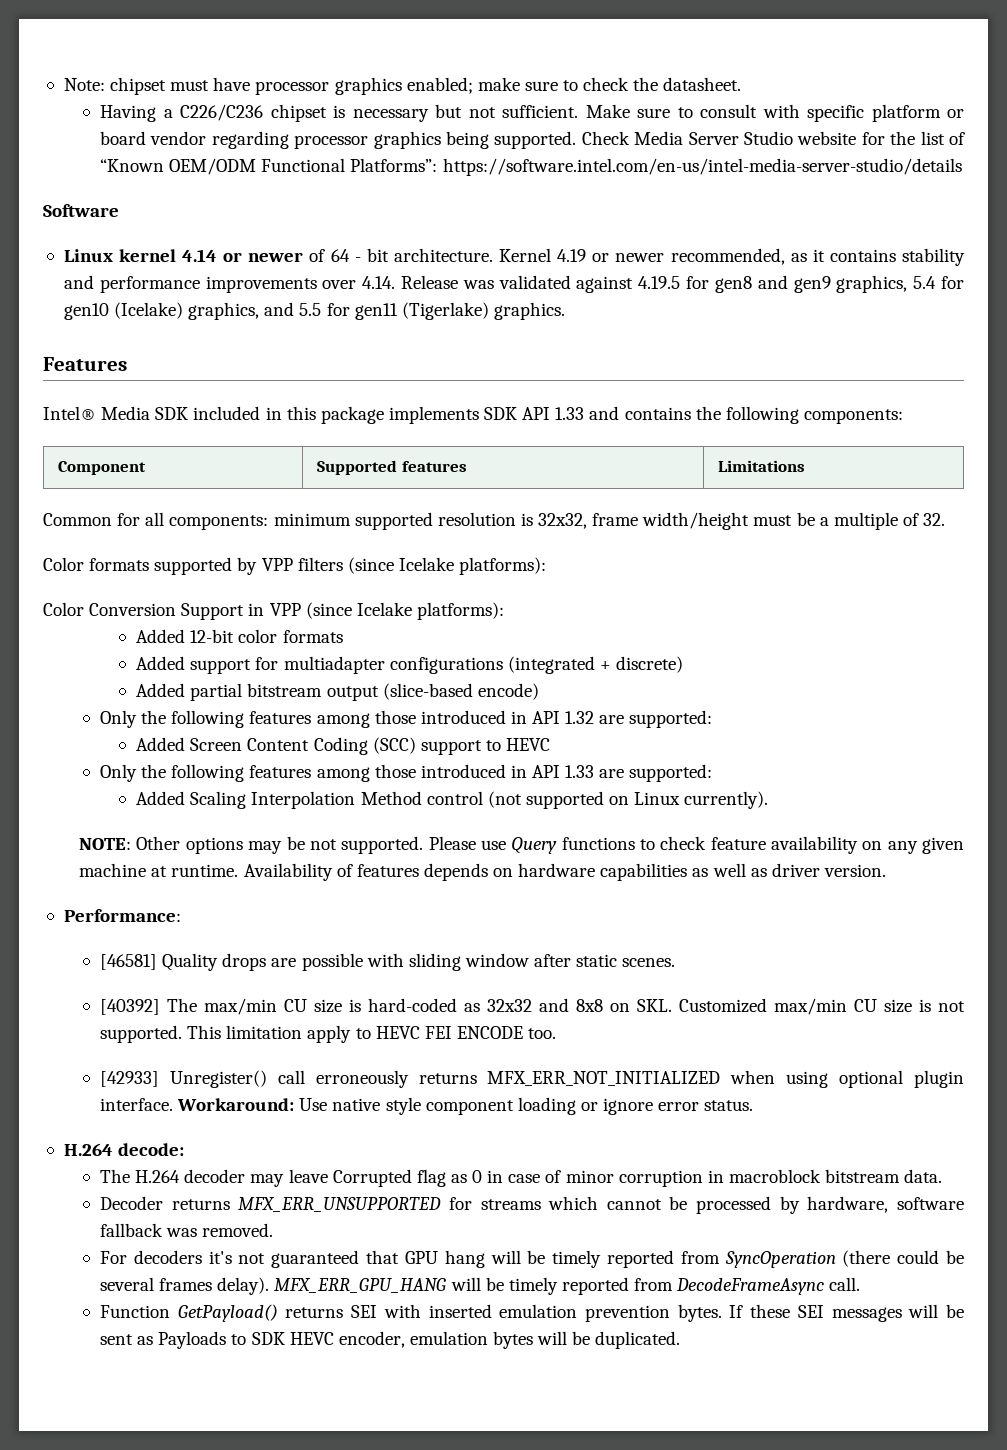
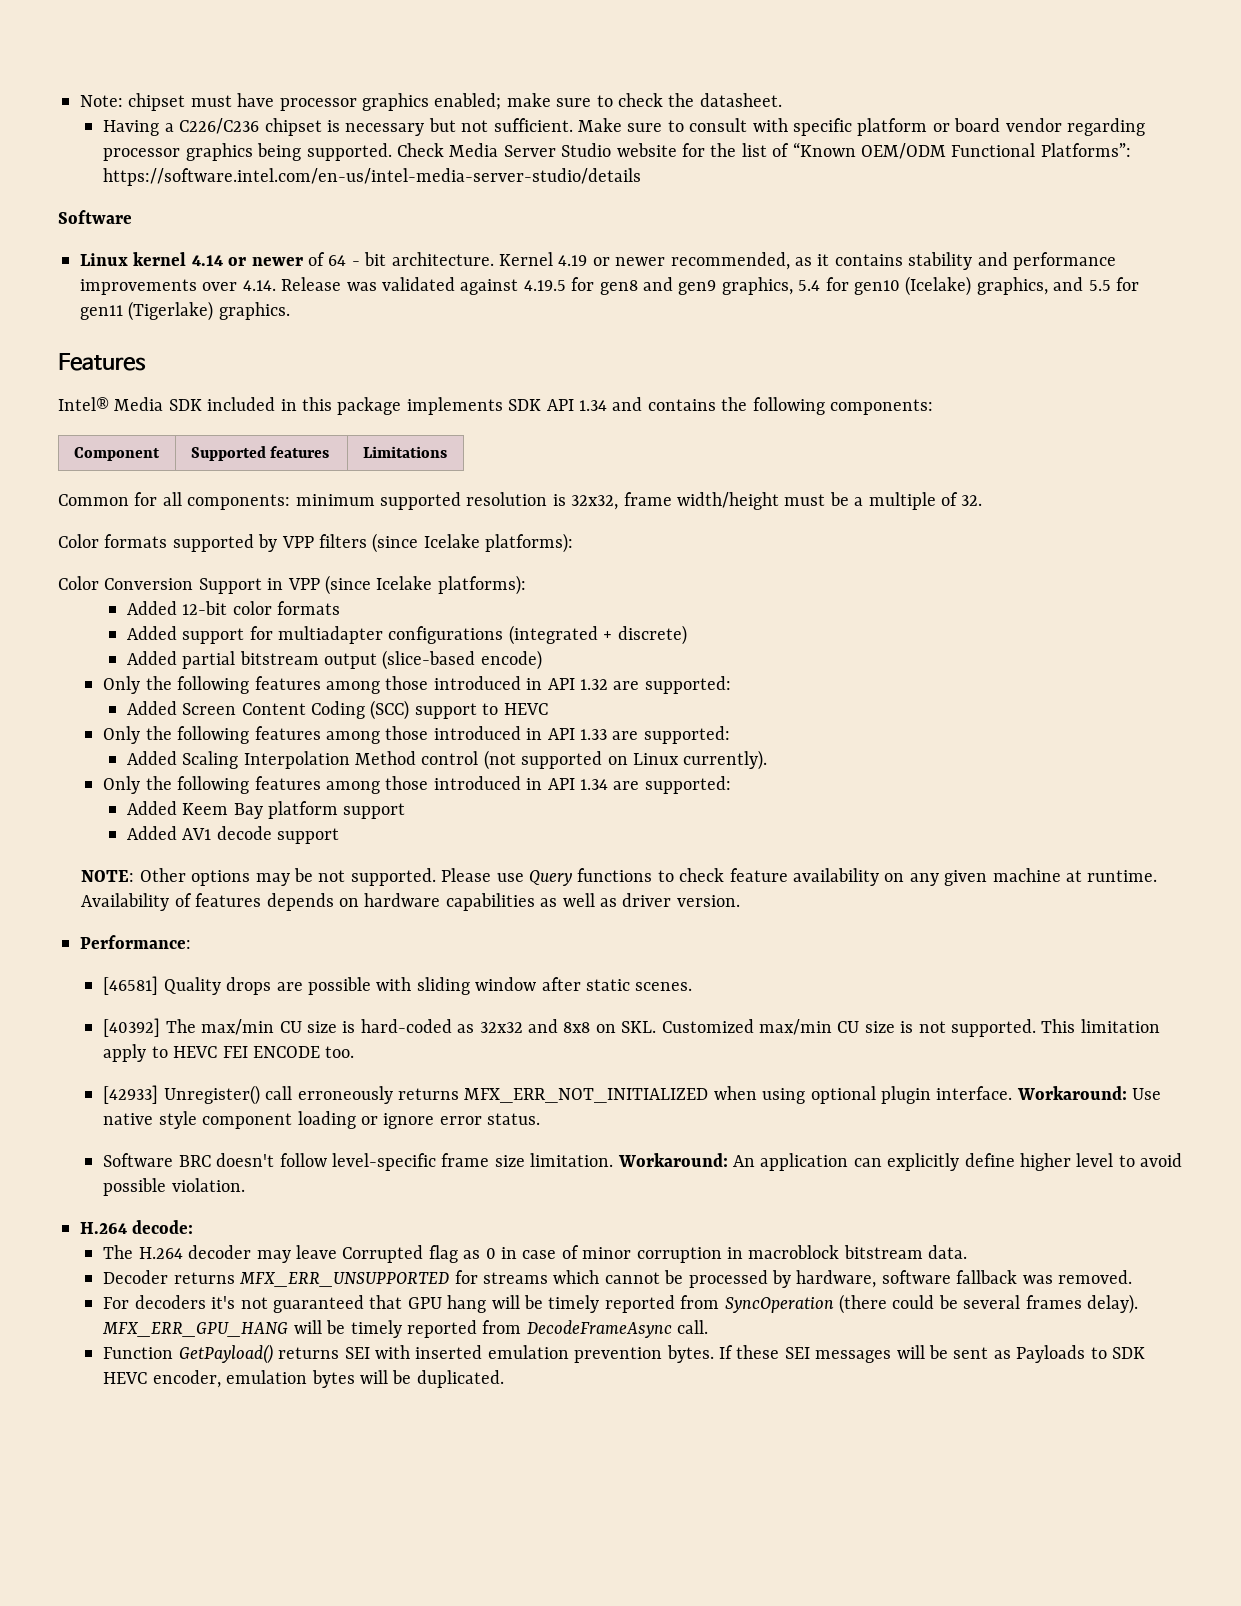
[555,407,585,420] 1.33 -> [578,400,607,411] 1.34
(769, 800) none -> [103,776,731,794] [126,801,406,819] [126,826,340,844] // Only the following features among those introduced in API 1.34 are supported: // Added Keem Bay platform support // Added AV1 decode support
(754, 1105) none -> [103,1153,1183,1171] [103,1178,245,1196] // Software BRC doesn't follow level-specific frame size limitation. Workaround: An application can explicitly define higher level to avoid possible violation.

